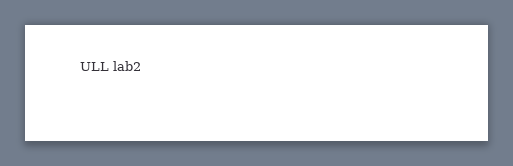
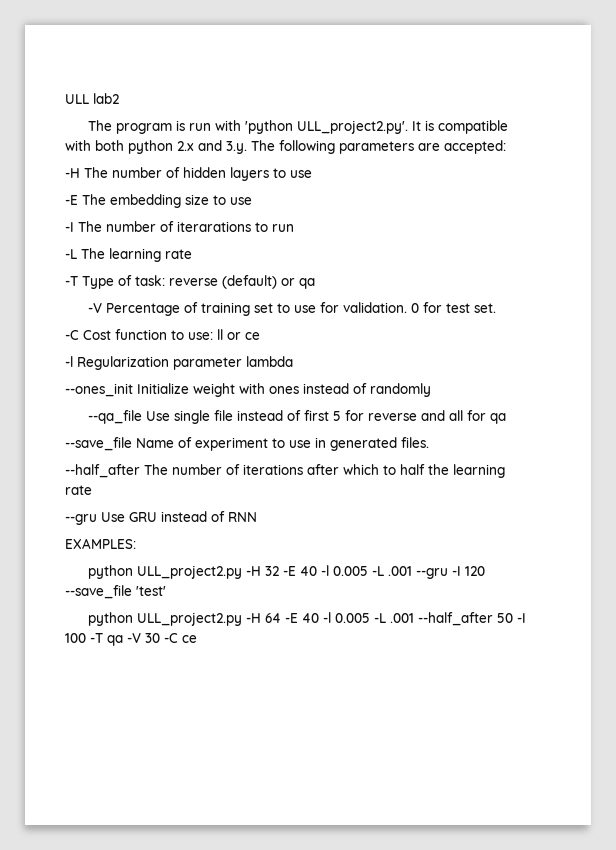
(141, 66) none -> [88,120,509,134] [65,140,506,154] [65,167,312,181] [65,194,252,208] [65,221,294,232] [65,248,192,262] [65,275,315,289] [88,302,497,316] [65,329,260,340] [65,356,293,370] [65,383,431,397] [88,410,507,424] [65,437,429,451] [65,464,505,478] [65,485,92,495] [65,511,257,525] [65,538,136,549] [88,565,486,579] [65,585,166,599] [88,612,527,626] [65,633,197,646] // The program is run with 'python ULL_project2.py'. It is compatible with both python 2.x and 3.y. The following parameters are accepted: // -H The number of hidden layers to use // -E The embedding size to use // -I The number of iterarations to run // -L The learning rate // -T Type of task: reverse (default) or qa // -V Percentage of training set to use for validation. 0 for test set. // -C Cost function to use: ll or ce // -l Regularization parameter lambda // --ones_init Initialize weight with ones instead of randomly // --qa_file Use single file instead of first 5 for reverse and all for qa // --save_file Name of experiment to use in generated files. // --half_after The number of iterations after which to half the learning rate // --gru Use GRU instead of RNN // EXAMPLES: // python ULL_project2.py -H 32 -E 40 -l 0.005 -L .001 --gru -I 120 --save_file 'test' // python ULL_project2.py -H 64 -E 40 -l 0.005 -L .001 --half_after 50 -I 100 -T qa -V 30 -C ce

